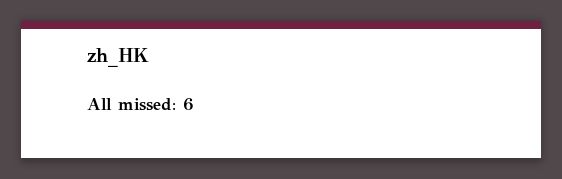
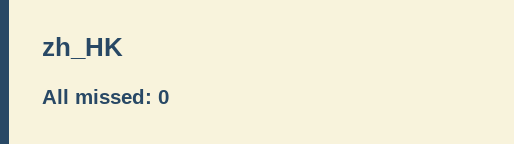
[183,98,194,111] 6 -> [158,90,169,104] 0

